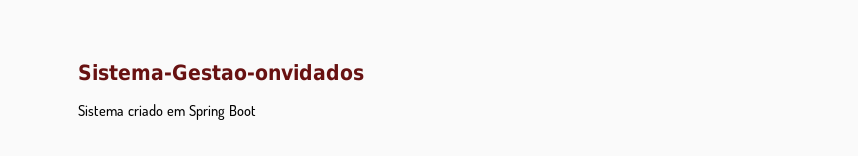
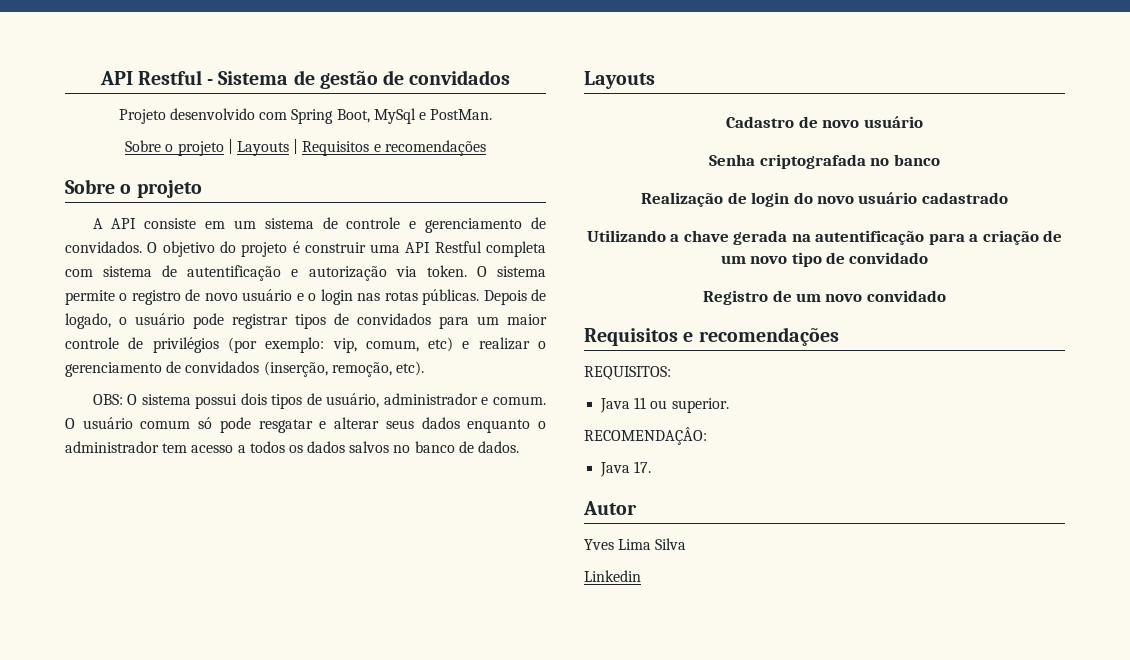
[78,64,364,81] [78,104,256,120] Sistema-Gestao-onvidados // Sistema criado em Spring Boot -> [99,70,511,89] [118,108,493,124] [125,139,486,156] [65,179,202,198] [92,217,546,233] [65,241,547,257] [65,265,546,281] [65,289,546,305] [65,313,547,329] [65,337,546,353] [65,361,424,377] [92,393,546,409] [65,417,546,433] [65,441,520,453] [584,71,655,89] [726,116,923,128] [709,154,940,169] [641,192,1008,207] [586,230,1063,245] [720,252,929,267] [703,290,946,305] [584,327,839,346] [584,366,671,380] [600,397,729,413] [584,427,707,445] [600,461,652,477] [583,501,637,515] [584,538,687,550] [584,570,641,582] API Restful - Sistema de gestão de convidados // Projeto desenvolvido com Spring Boot, MySql e PostMan. // Sobre o projeto | Layouts | Requisitos e recomendações // Sobre o projeto // A API consiste em um sistema de controle e gerenciamento de convidados. O objetivo do projeto é construir uma API Restful completa com sistema de autentificação e autorização via token. O sistema permite o registro de novo usuário e o login nas rotas públicas. Depois de logado, o usuário pode registrar tipos de convidados para um maior controle de privilégios (por exemplo: vip, comum, etc) e realizar o gerenciamento de convidados (inserção, remoção, etc). // OBS: O sistema possui dois tipos de usuário, administrador e comum. O usuário comum só pode resgatar e alterar seus dados enquanto o administrador tem acesso a todos os dados salvos no banco de dados. // Layouts // Cadastro de novo usuário // Senha criptografada no banco // Realização de login do novo usuário cadastrado // Utilizando a chave gerada na autentificação para a criação de um novo tipo de convidado // Registro de um novo convidado // Requisitos e recomendações // REQUISITOS: // Java 11 ou superior. // RECOMENDAÇÂO: // Java 17. // Autor // Yves Lima Silva // Linkedin

